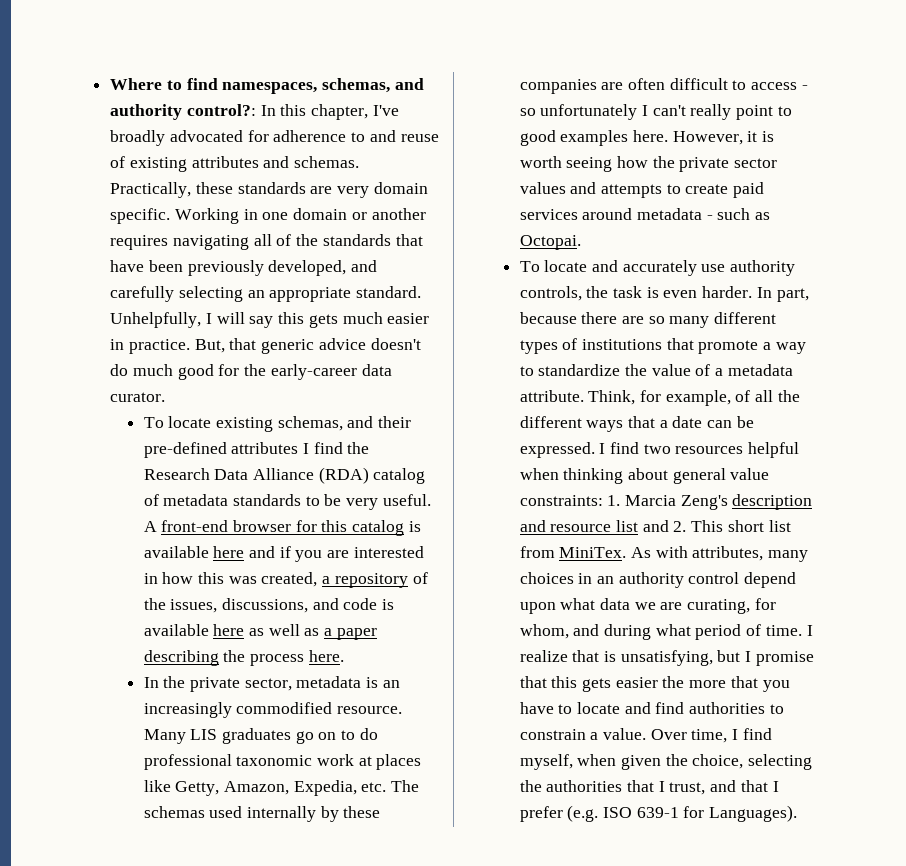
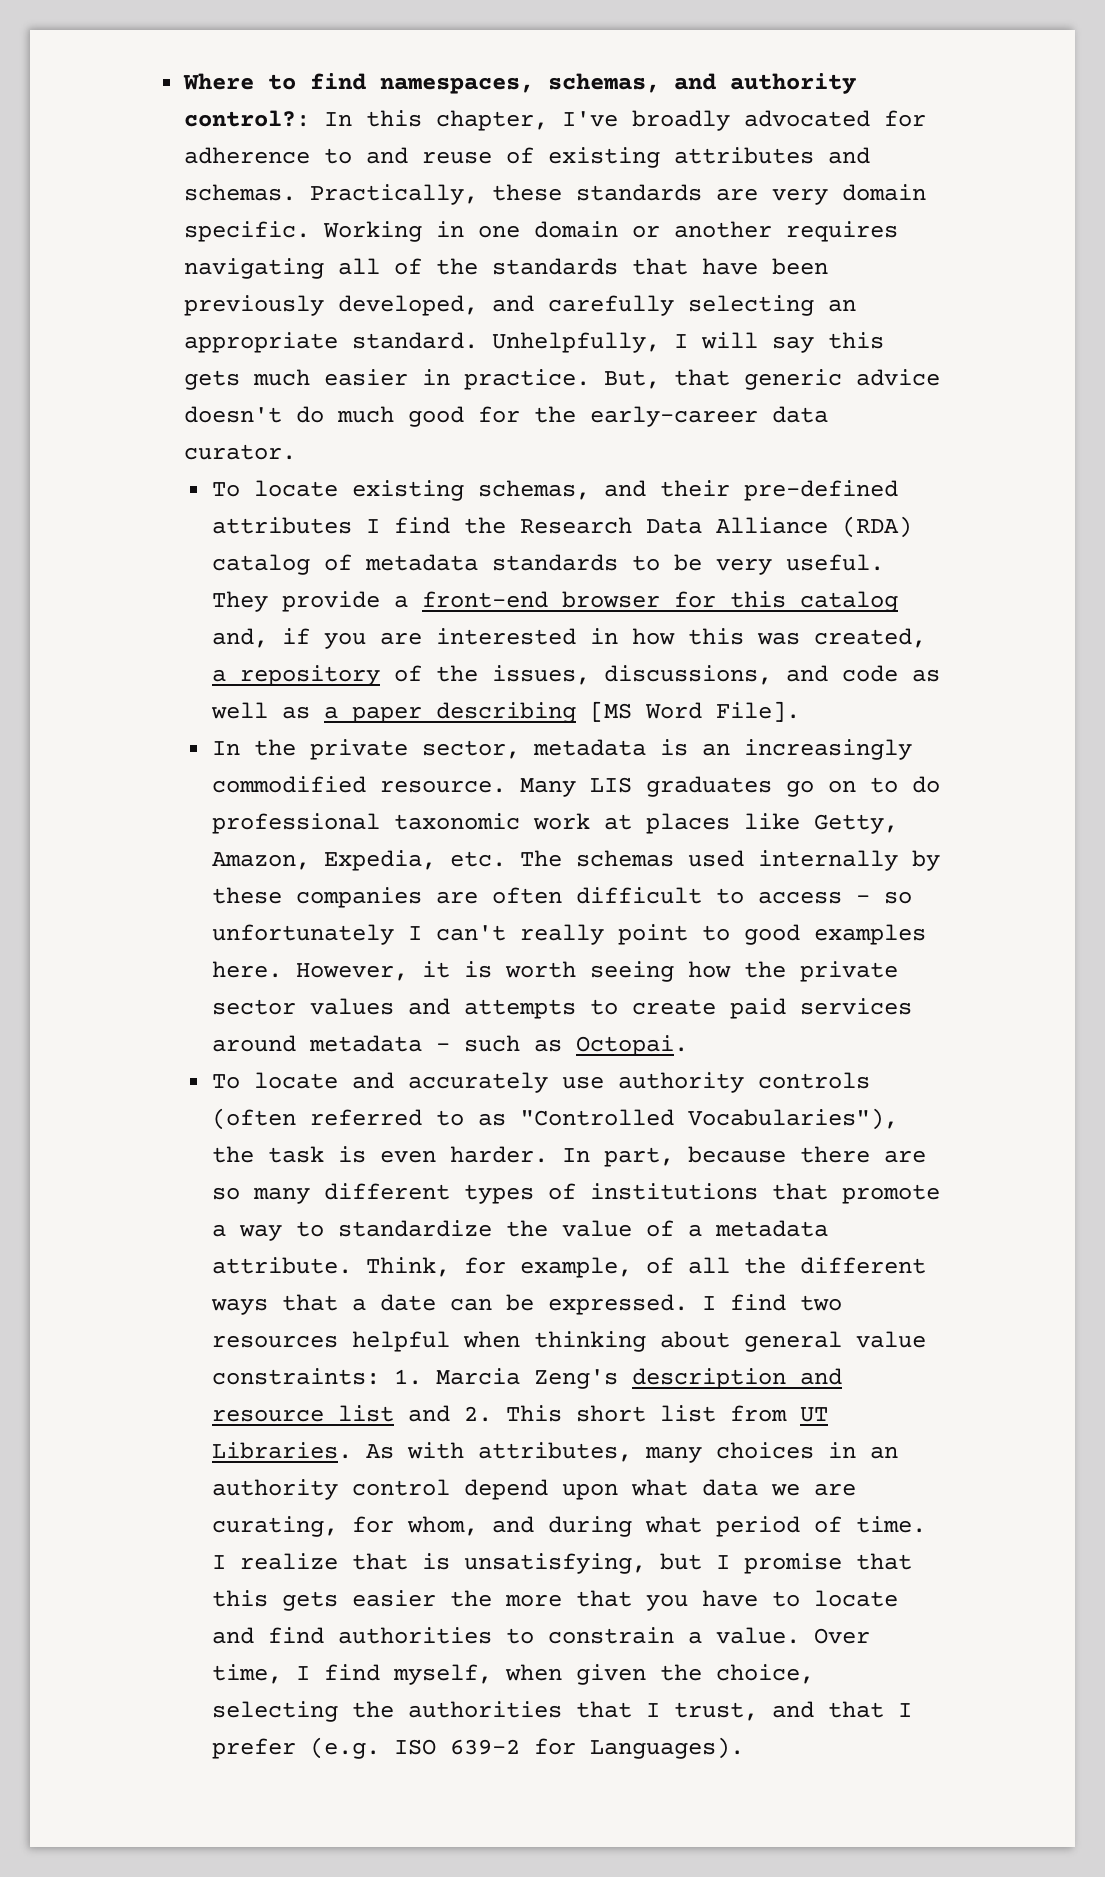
[143,521,157,532] A -> [212,591,409,612] They provide a
[408,521,421,532] [143,546,276,558] is available here and -> [212,628,269,648] and,
[382,599,395,610] [143,624,245,636] is available here -> (899, 673) none
[223,650,344,666] the process here. -> [590,701,801,722] [MS Word File].
[519,286,582,301] controls, -> [758,1072,871,1089] [212,1108,899,1130] controls (often referred to as "Controlled Vocabularies"),
[559,547,627,558] MiniTex. -> [800,1407,829,1422] [212,1442,353,1459] UT Libraries.
[636,807,679,818] 639-1 -> [450,1739,521,1755] 639-2

